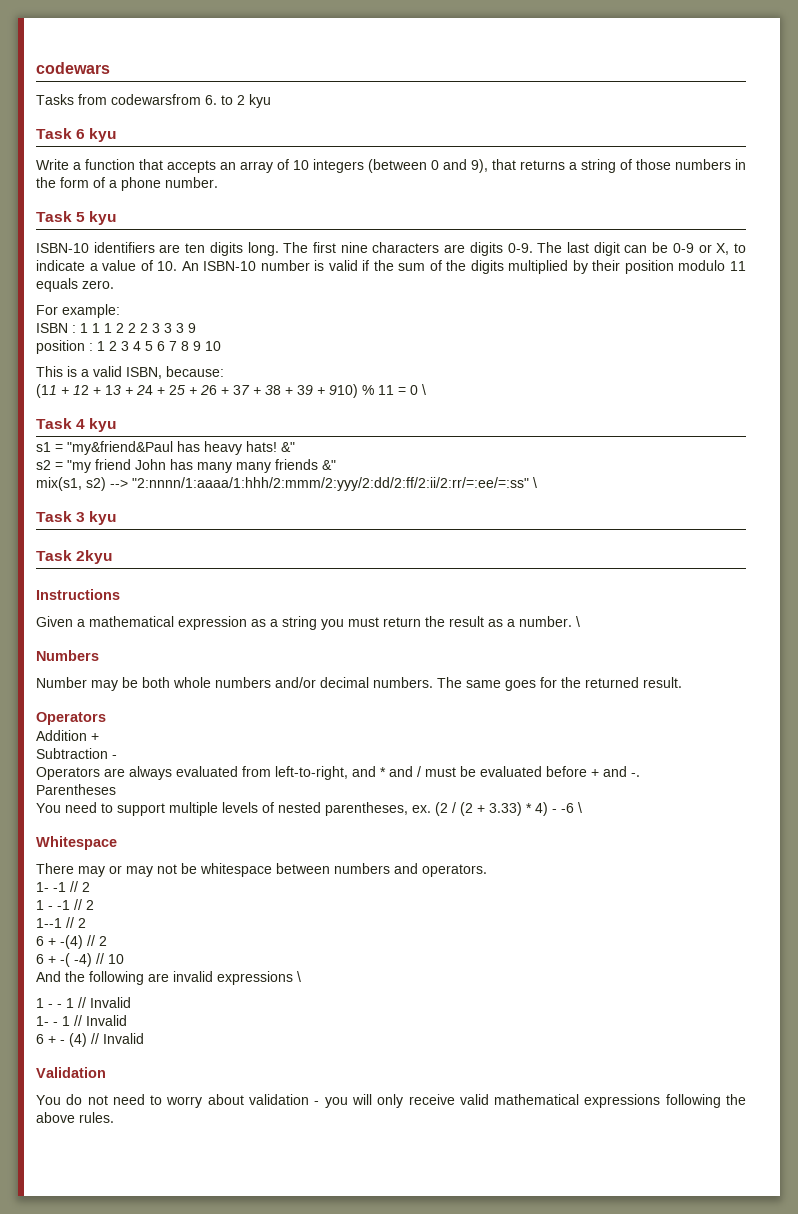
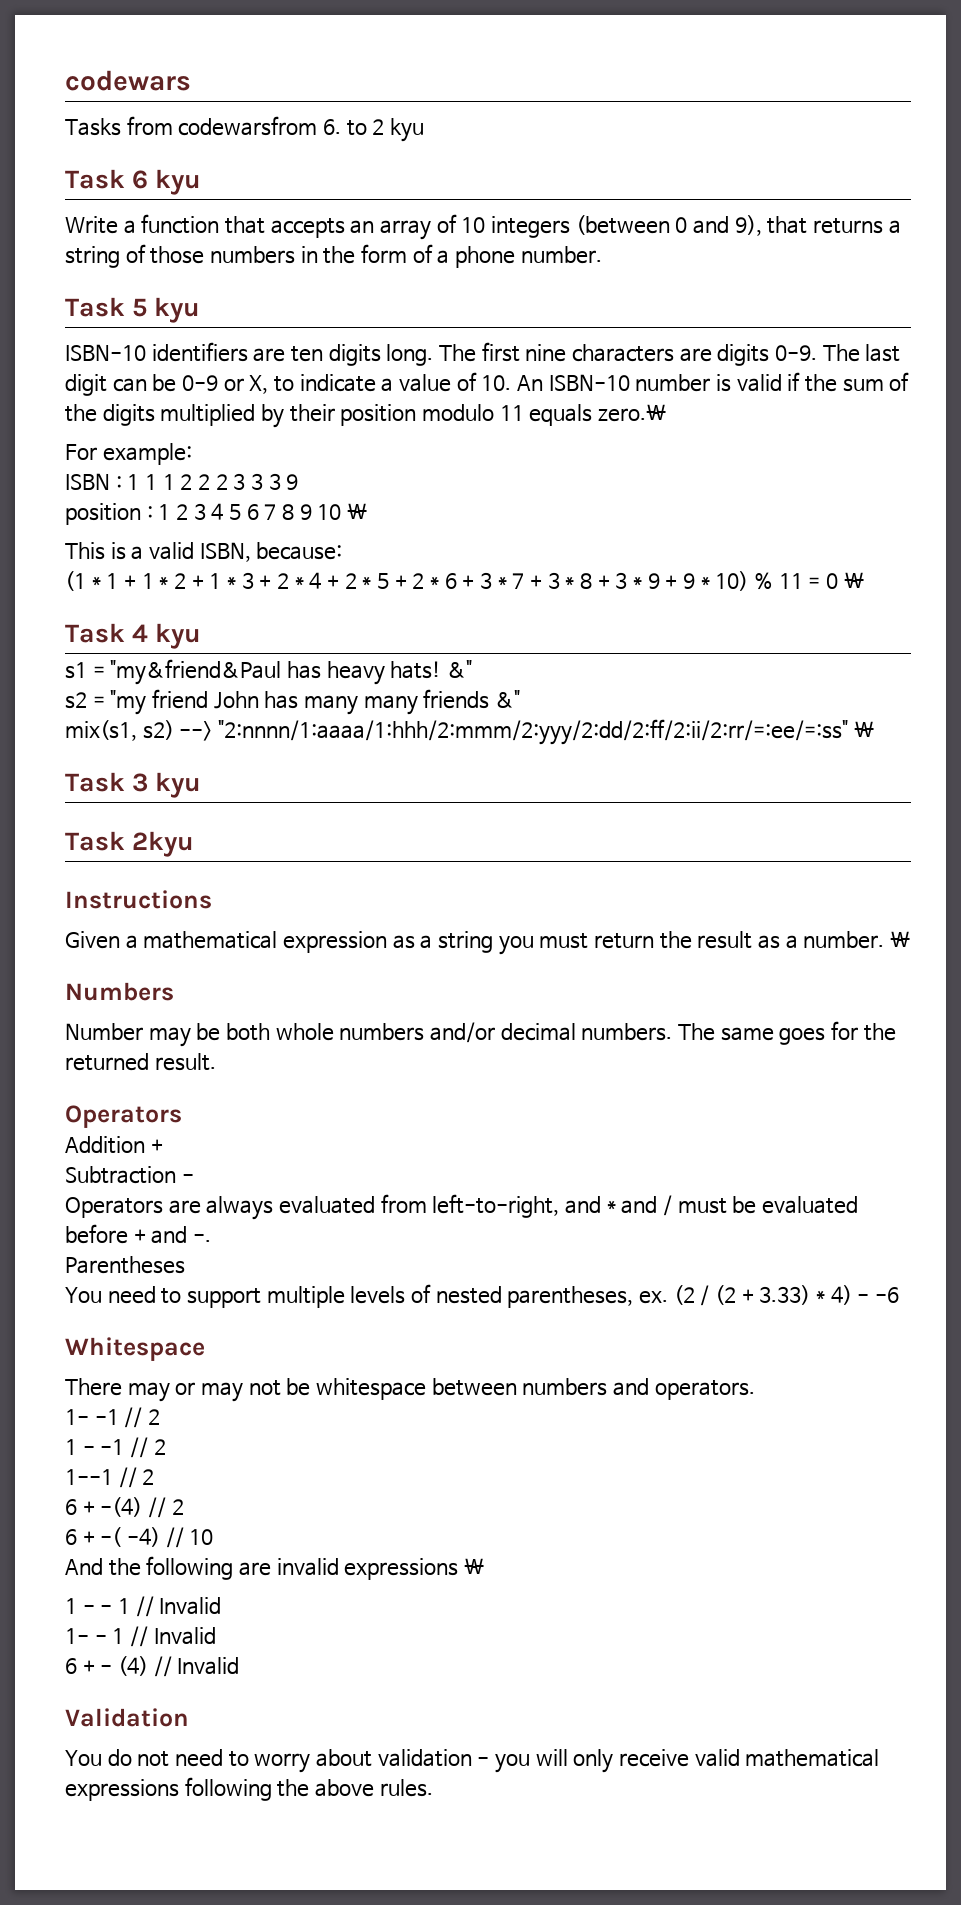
[82,280,114,289] zero. -> [598,404,667,422] zero.\
(221, 346) none -> [347,503,368,519] \
[36,384,358,398] (11 + 12 + 13 + 24 + 25 + 26 + 37 + 38 + 39 + 910) -> [65,571,749,591] (1 * 1 + 1 * 2 + 1 * 3 + 2 * 4 + 2 * 5 + 2 * 6 + 3 * 7 + 3 * 8 + 3 * 9 + 9 * 10)
[578,802,582,813] \ -> (900, 1295) none

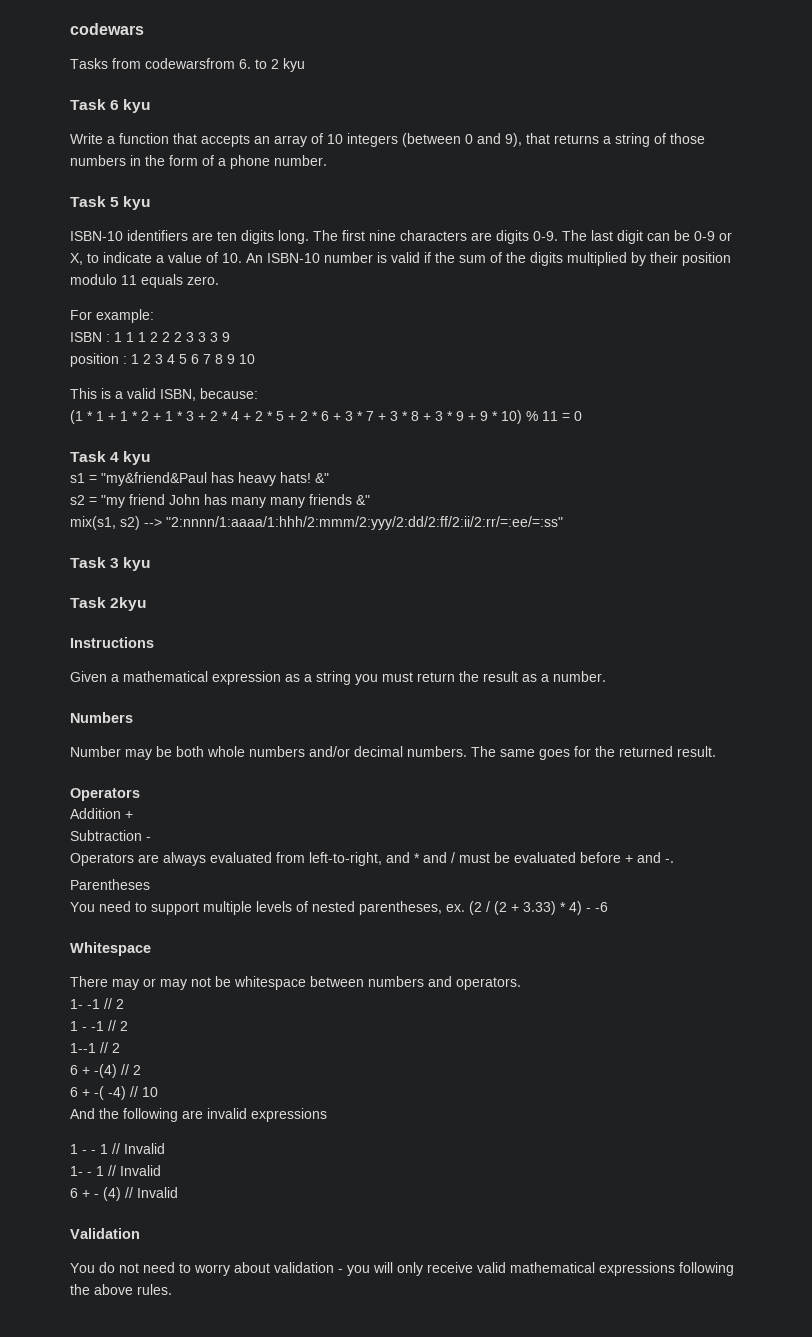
[598,404,667,422] zero.\ -> [187,276,219,285] zero.
[347,503,368,519] \ -> (255, 359) none
[843,572,864,588] \ -> (582, 416) none
[853,721,874,737] \ -> (563, 523) none
[889,931,910,947] \ -> (606, 676) none
[463,1558,484,1574] \ -> (327, 1115) none

